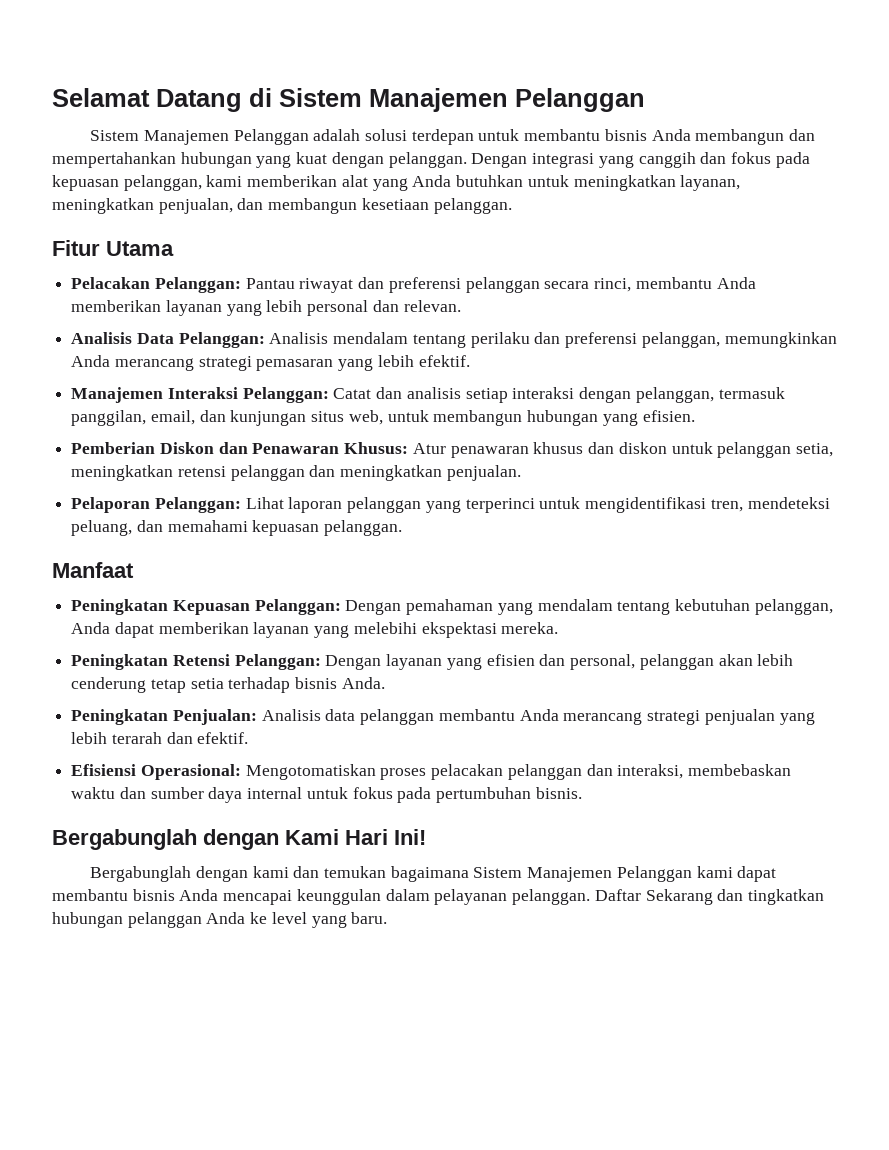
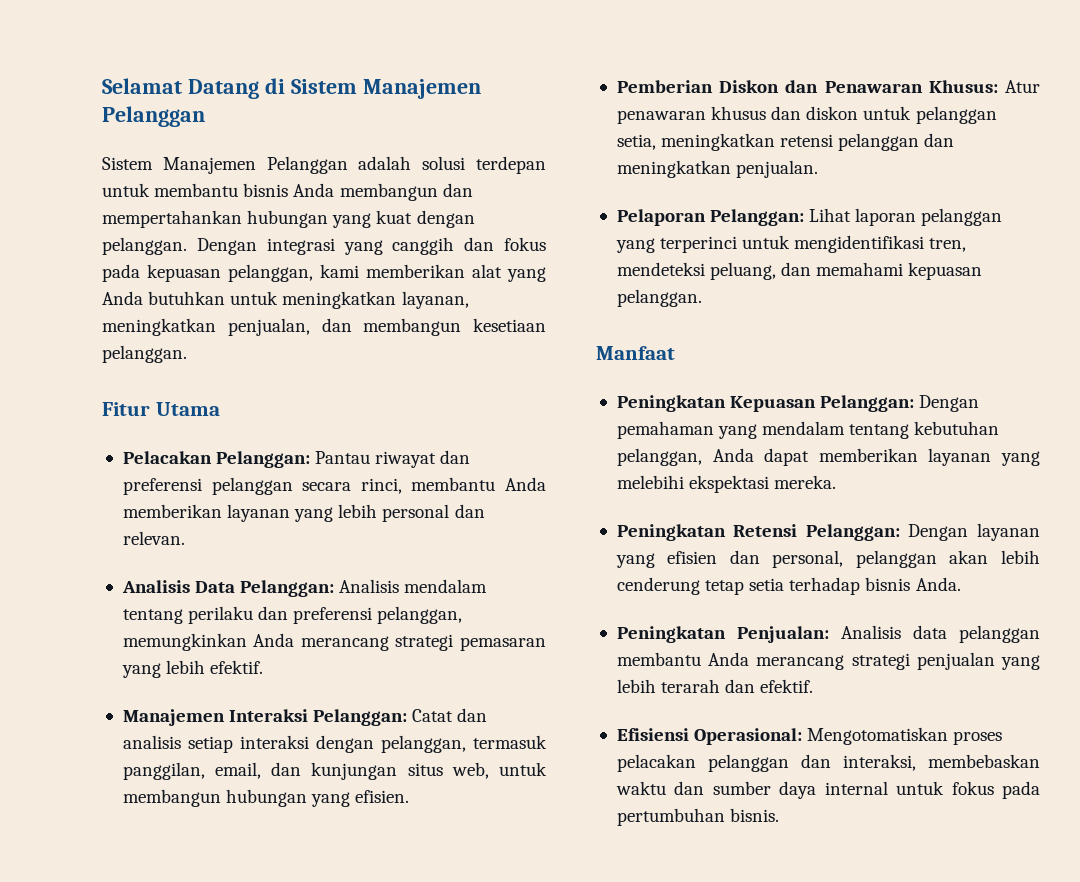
[52,829,426,850] [90,866,777,882] [52,889,824,905] [52,912,388,928] // Bergabunglah dengan Kami Hari Ini! // Bergabunglah dengan kami dan temukan bagaimana Sistem Manajemen Pelanggan kami dapat membantu bisnis Anda mencapai keunggulan dalam pelayanan pelanggan. Daftar Sekarang dan tingkatkan hubungan pelanggan Anda ke level yang baru. -> (780, 815) none

